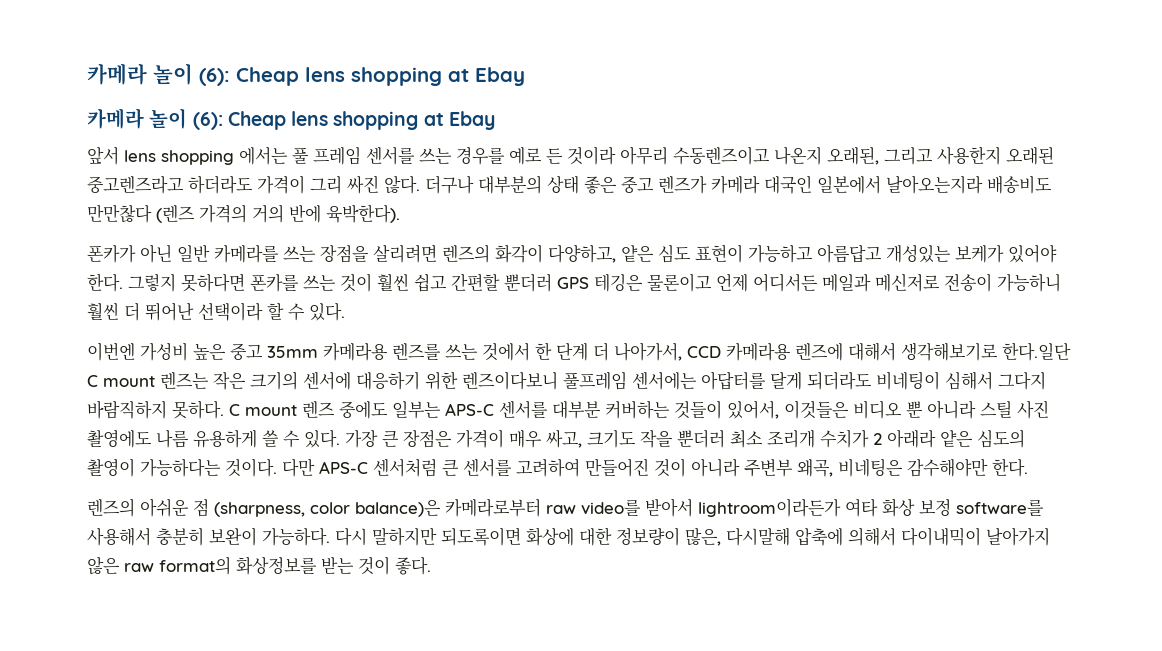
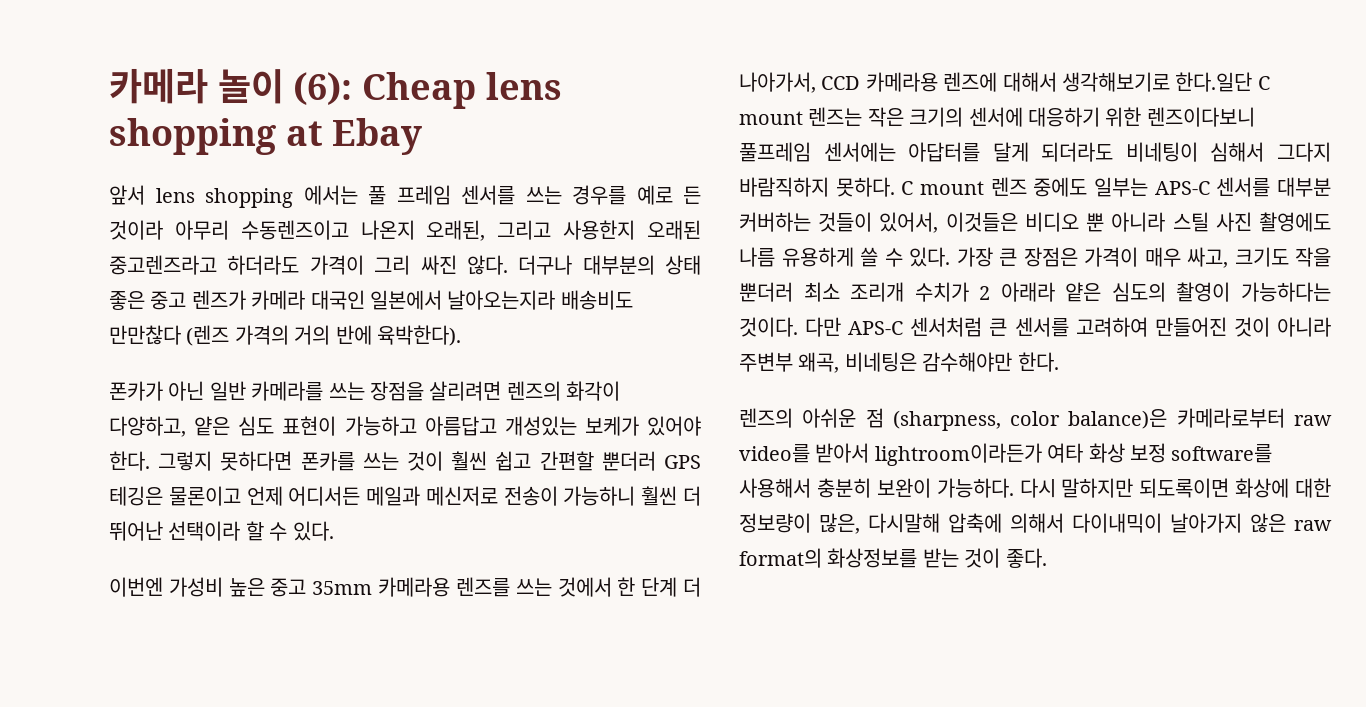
[87,63,525,86] [87,108,495,130] 카메라 놀이 (6): Cheap lens shopping at Ebay // 카메라 놀이 (6): Cheap lens shopping at Ebay -> [109,68,562,109] [109,118,423,155] 카메라 놀이 (6): Cheap lens shopping at Ebay

